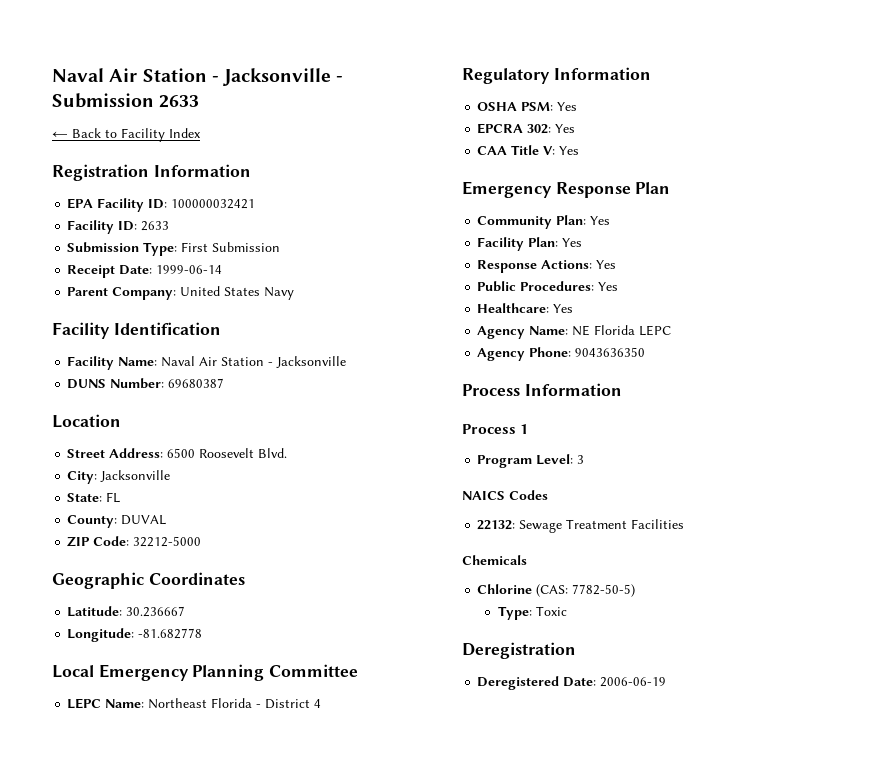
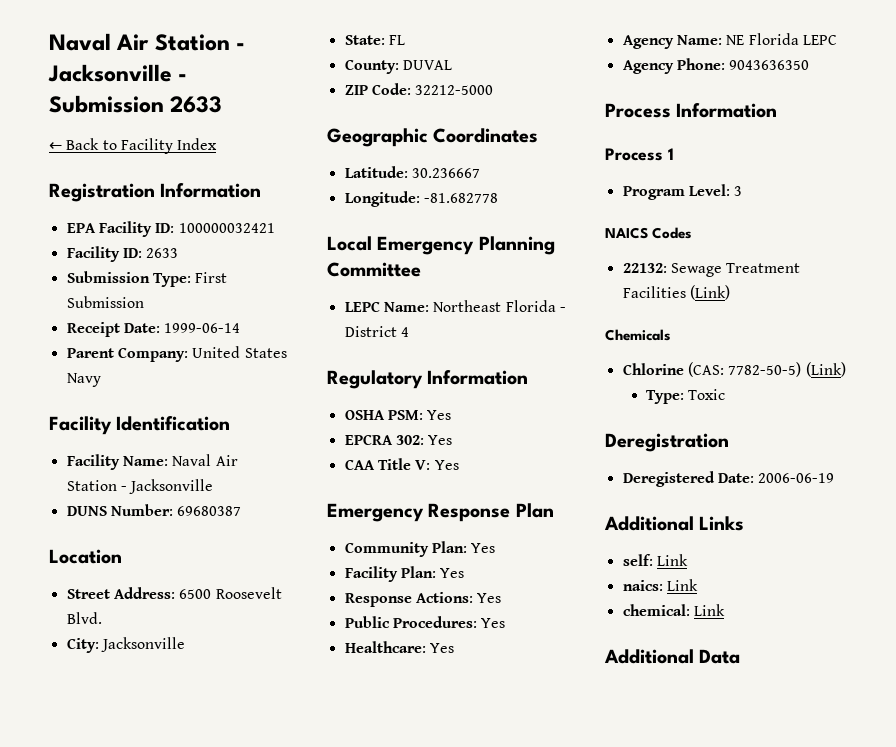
(685, 524) none -> [689,285,730,300] (Link)
(636, 590) none -> [805,362,846,377] (Link)
(667, 682) none -> [604,516,745,531] [622,554,688,566] [622,579,698,591] [622,604,725,616] [604,649,741,664] // Additional Links // self: Link // naics: Link // chemical: Link // Additional Data

